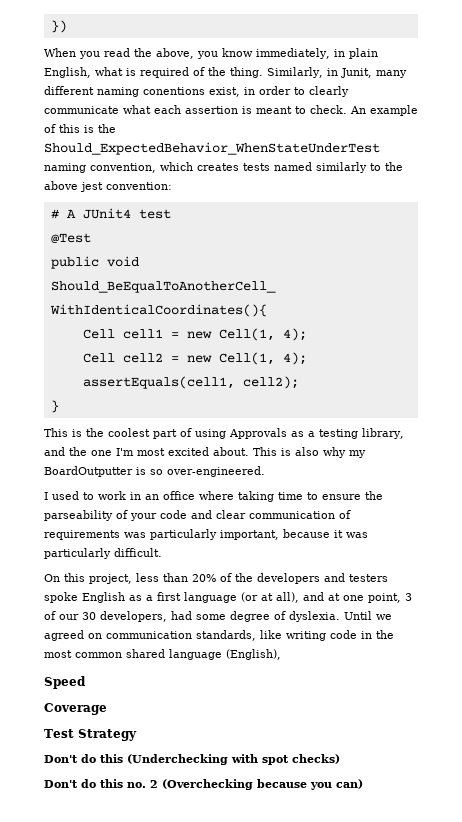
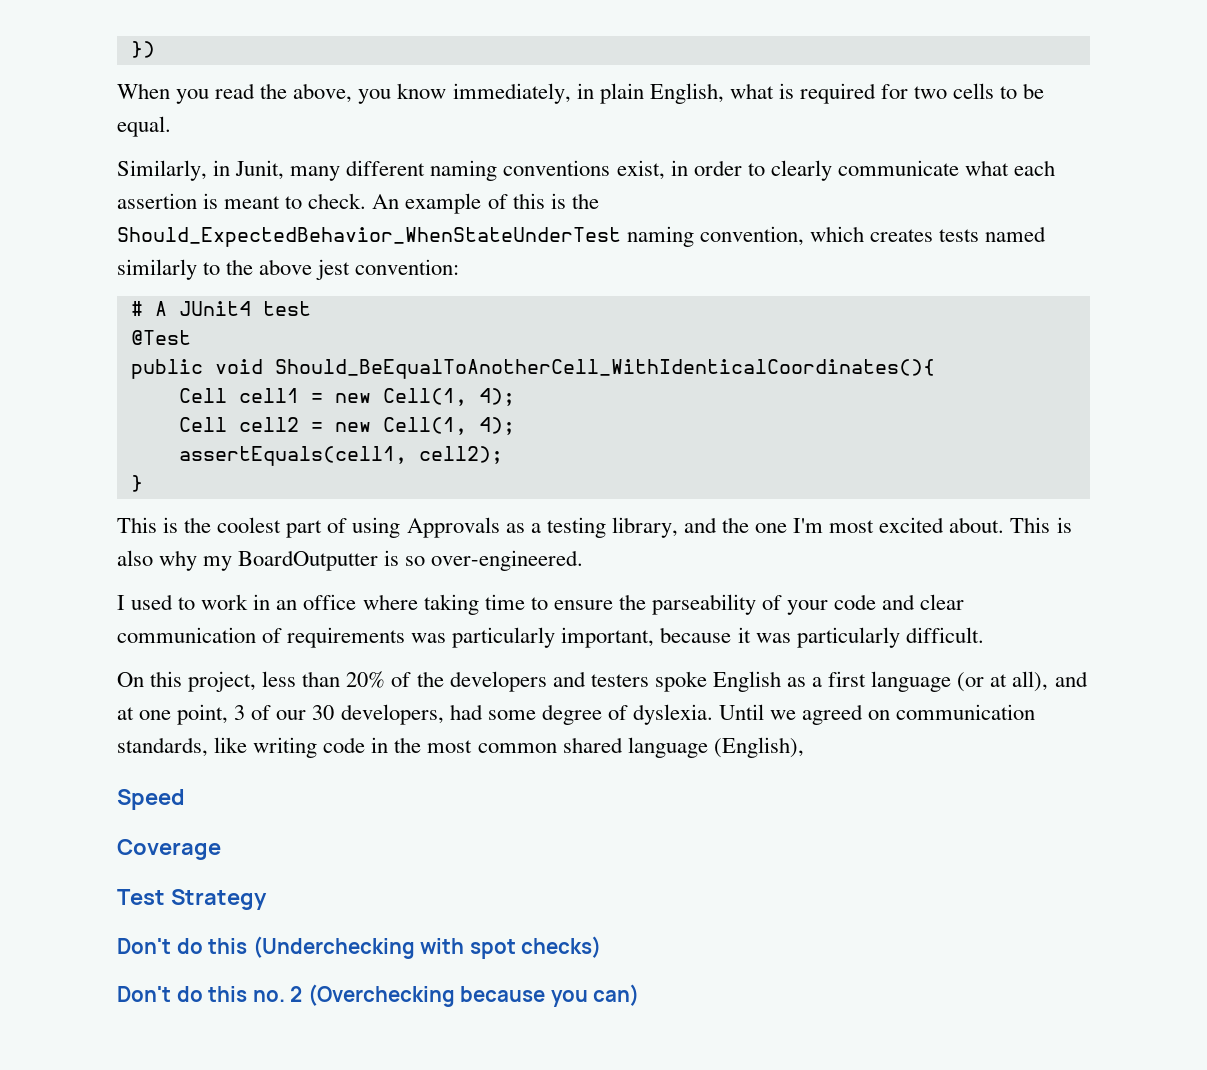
[193,67,263,78] of the thing. -> [881,83,1045,99] [117,116,171,137] for two cells to be equal. //
[143,87,205,95] conentions -> [503,160,611,176] conventions

